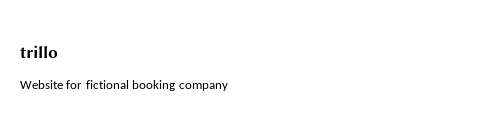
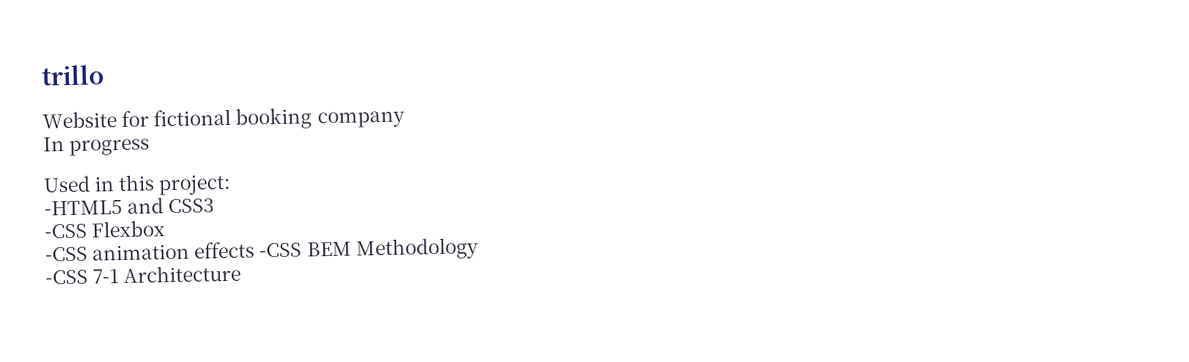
(228, 87) none -> [43,137,151,156] [43,173,232,196] [44,197,216,216] [44,220,166,239] [45,237,479,262] [45,264,242,285] // In progress // Used in this project: // -HTML5 and CSS3 // -CSS Flexbox // -CSS animation effects -CSS BEM Methodology // -CSS 7-1 Architecture

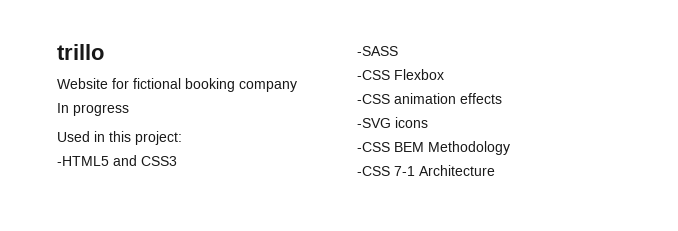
(216, 206) none -> [357,46,398,56] // -SASS
(256, 250) none -> [357,117,428,128] // -SVG icons //

